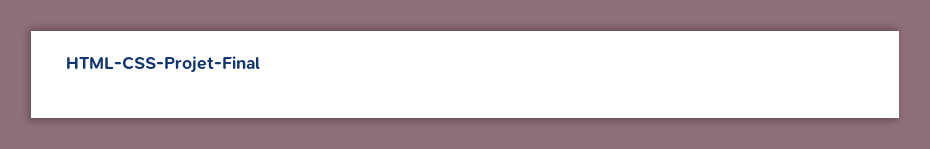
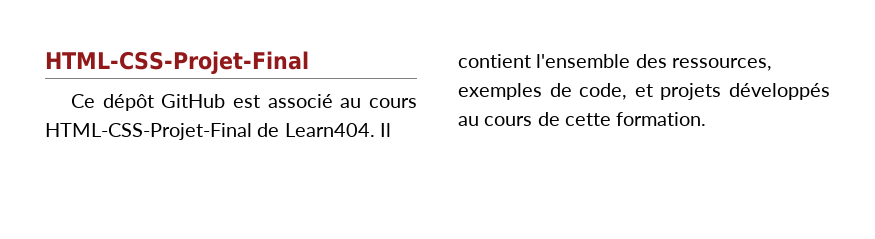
[66,56,260,73] HTML-CSS-Projet-Final -> [45,51,309,74] [71,94,417,111] [45,123,391,140] [458,54,772,71] [458,83,830,100] [458,112,707,126] HTML-CSS-Projet-Final // Ce dépôt GitHub est associé au cours HTML-CSS-Projet-Final de Learn404. Il contient l'ensemble des ressources, exemples de code, et projets développés au cours de cette formation.

